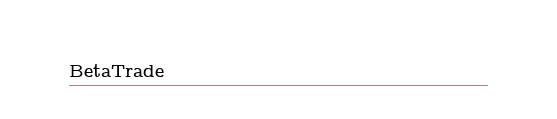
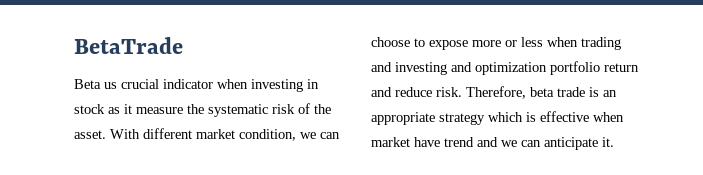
(164, 70) none -> [74,79,319,92] [74,103,331,117] [74,128,340,141] [371,37,621,50] [371,61,639,75] [371,86,617,99] [371,111,624,125] [371,137,614,150] // Beta us crucial indicator when investing in stock as it measure the systematic risk of the asset. With different market condition, we can choose to expose more or less when trading and investing and optimization portfolio return and reduce risk. Therefore, beta trade is an appropriate strategy which is effective when market have trend and we can anticipate it.

